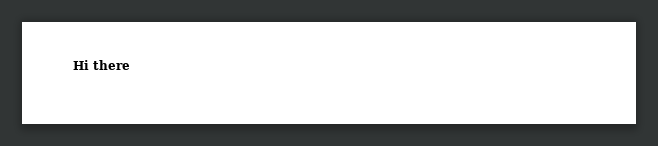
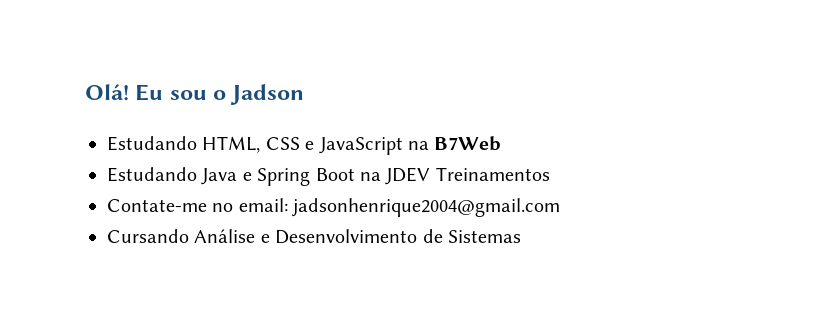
[73,60,130,70] Hi there -> [85,84,305,105] [107,136,502,155] [107,167,550,186] [107,198,561,217] [107,229,521,244] Olá! Eu sou o Jadson // Estudando HTML, CSS e JavaScript na B7Web // Estudando Java e Spring Boot na JDEV Treinamentos // Contate-me no email: jadsonhenrique2004@gmail.com // Cursando Análise e Desenvolvimento de Sistemas

